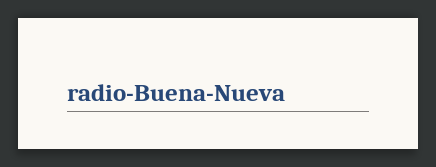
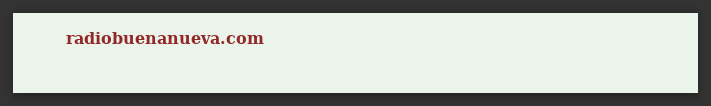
[67,84,285,101] radio-Buena-Nueva -> [66,32,264,44] radiobuenanueva.com

